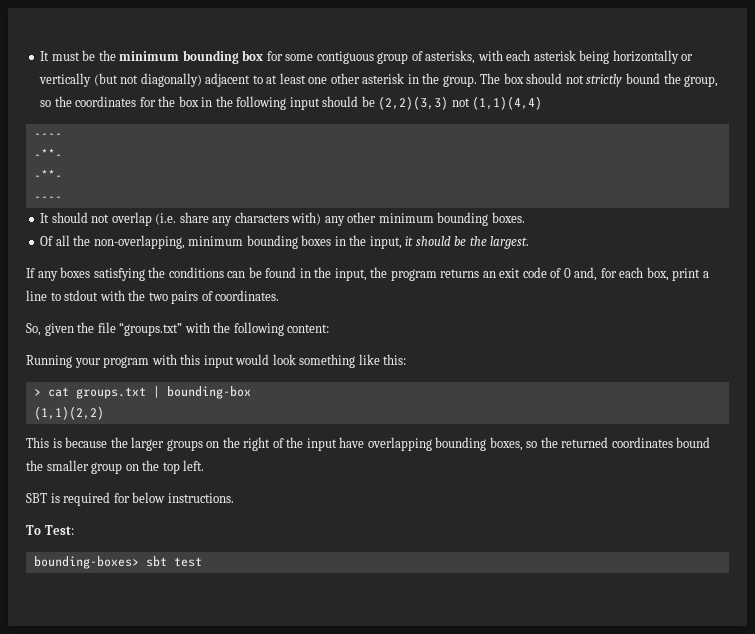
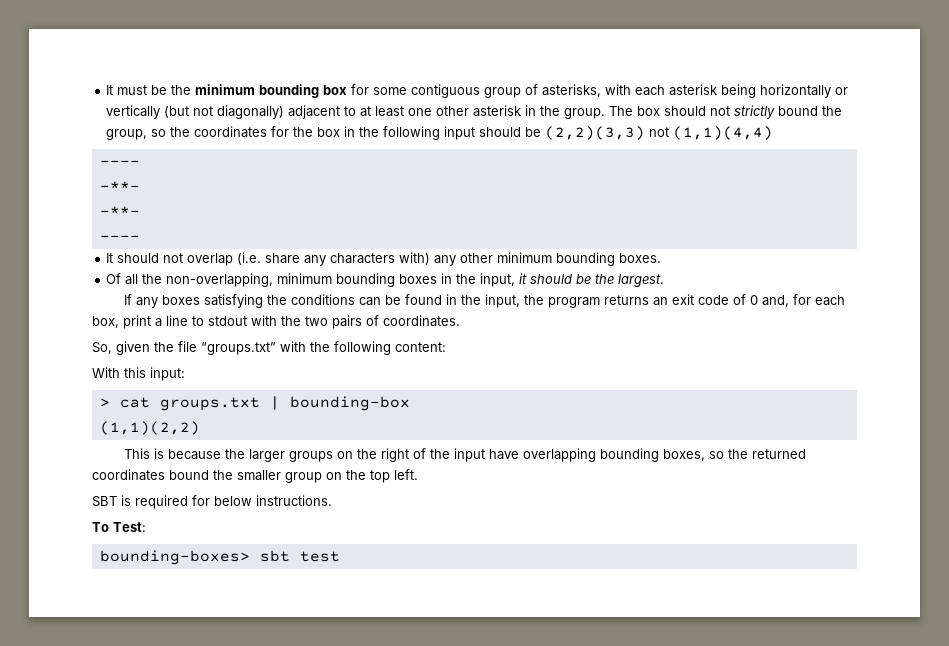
[26,354,407,368] Running your program with this input would look something like this: -> [92,367,185,381] With this input:

